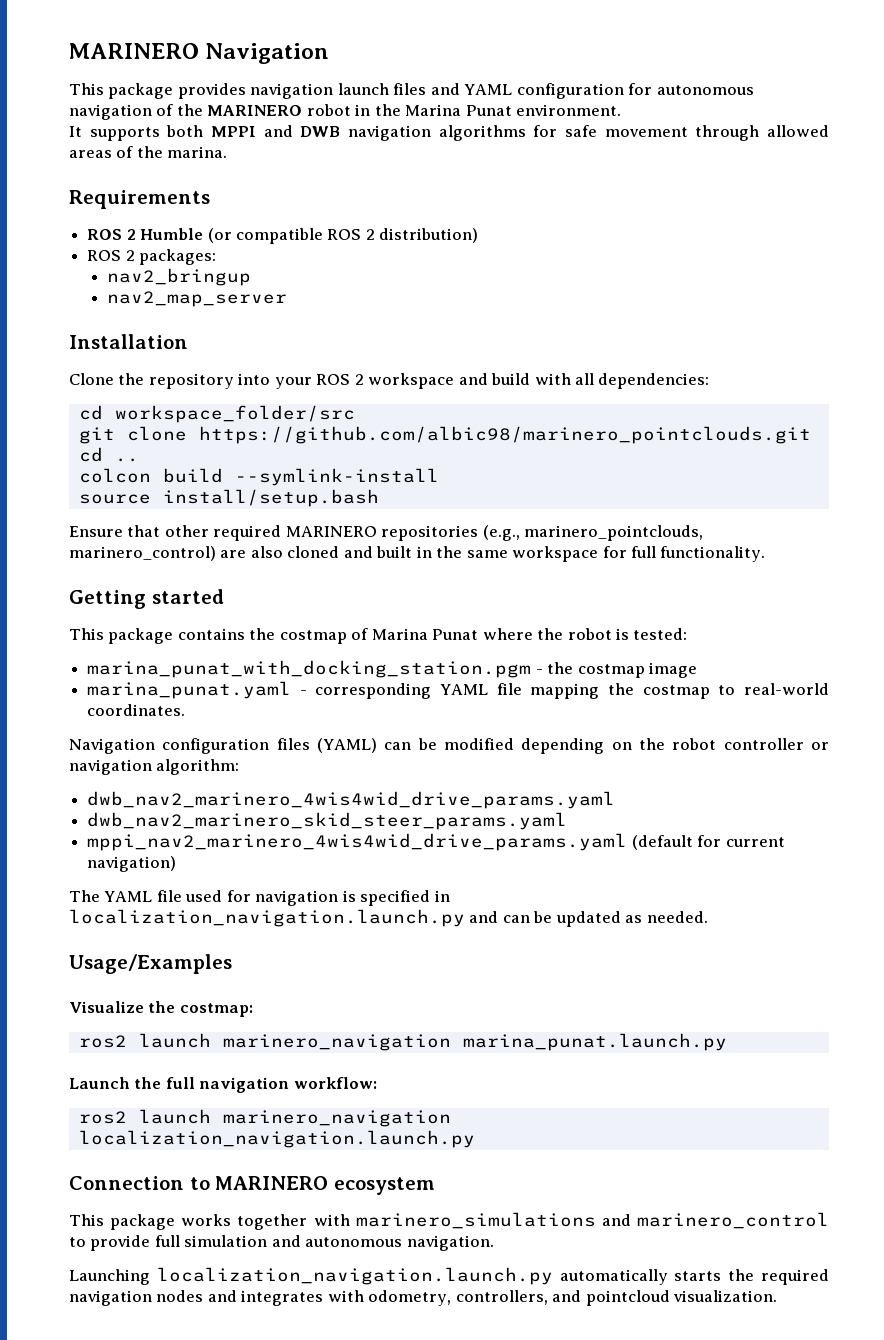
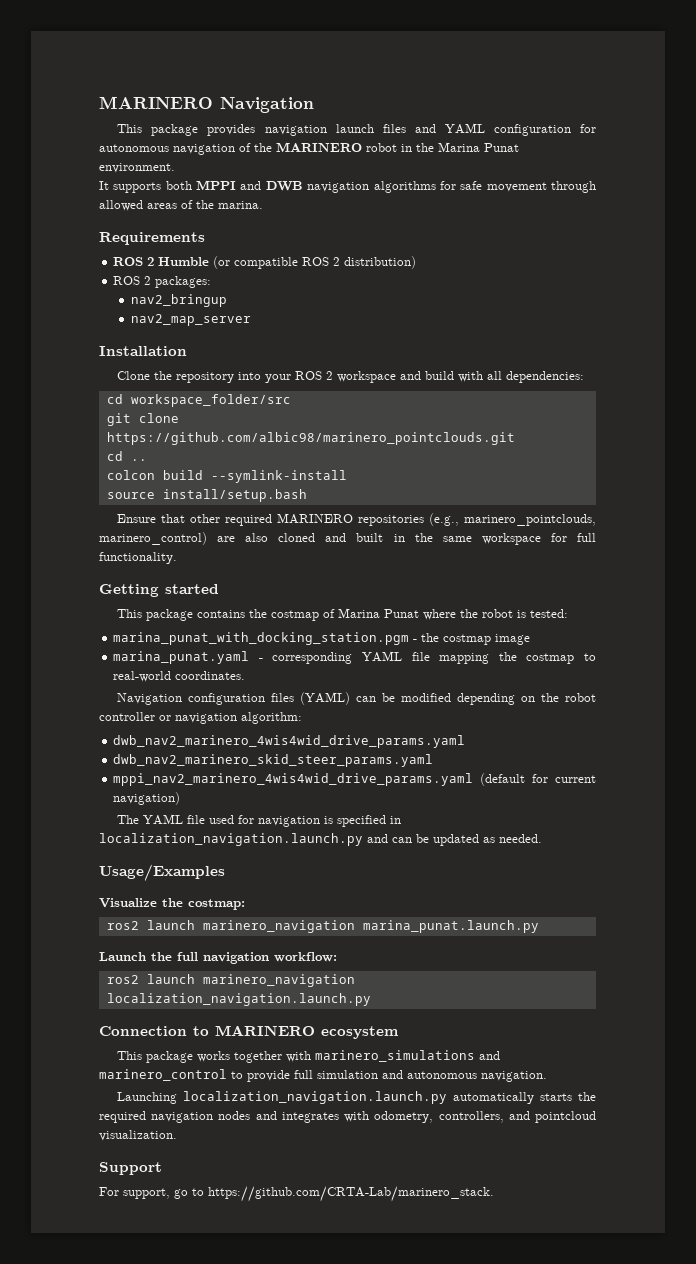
(778, 1296) none -> [99,1162,162,1175] [99,1186,494,1202] // Support // For support, go to https://github.com/CRTA-Lab/marinero_stack.

